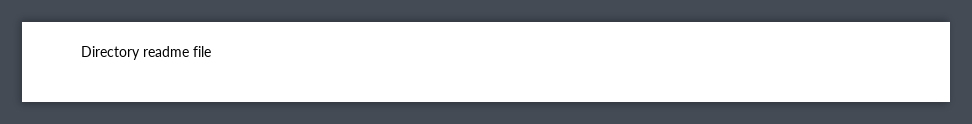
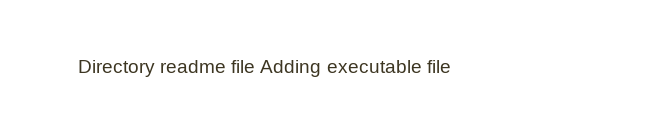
(211, 51) none -> [260,60,451,77] Adding executable file

